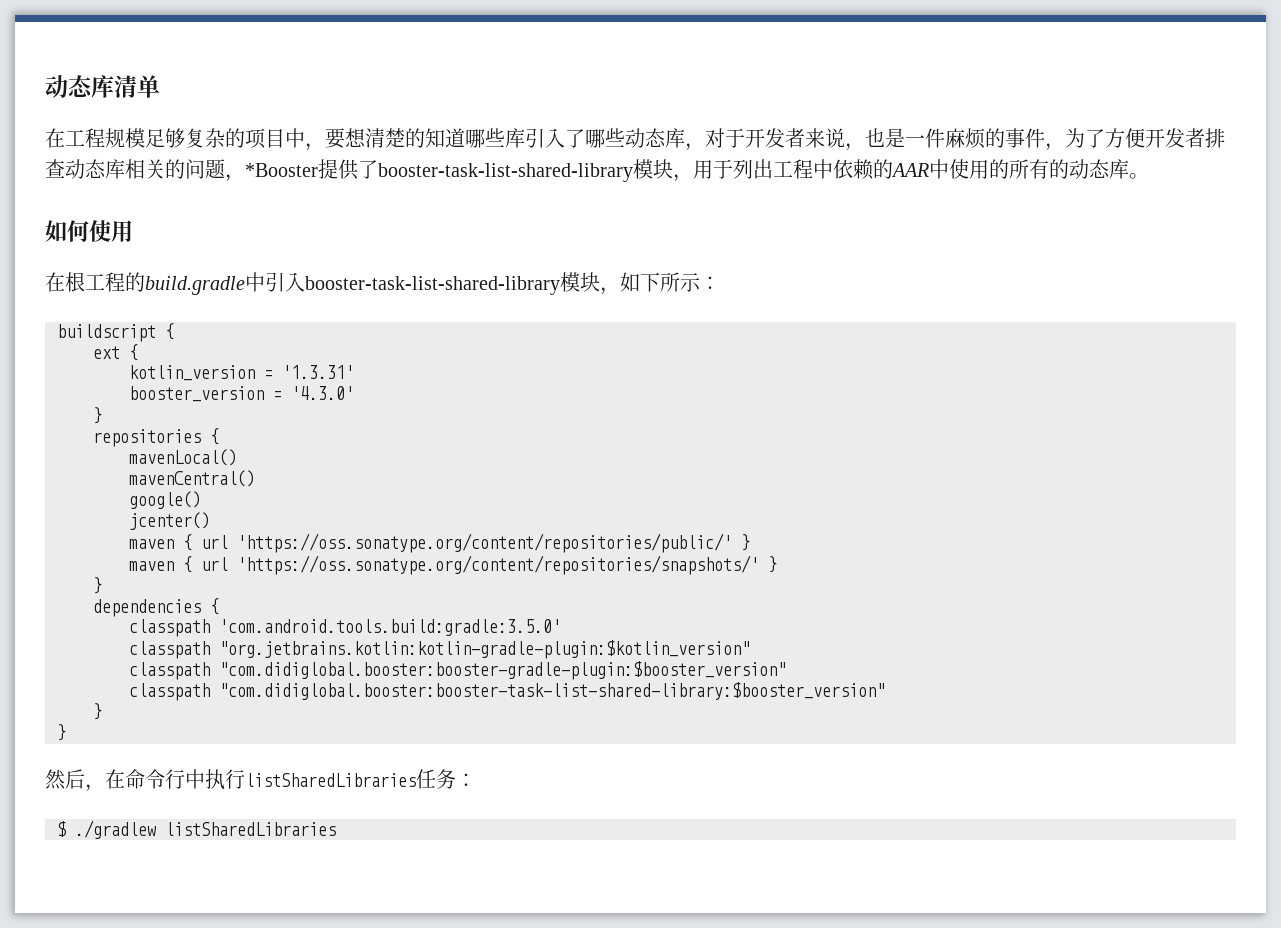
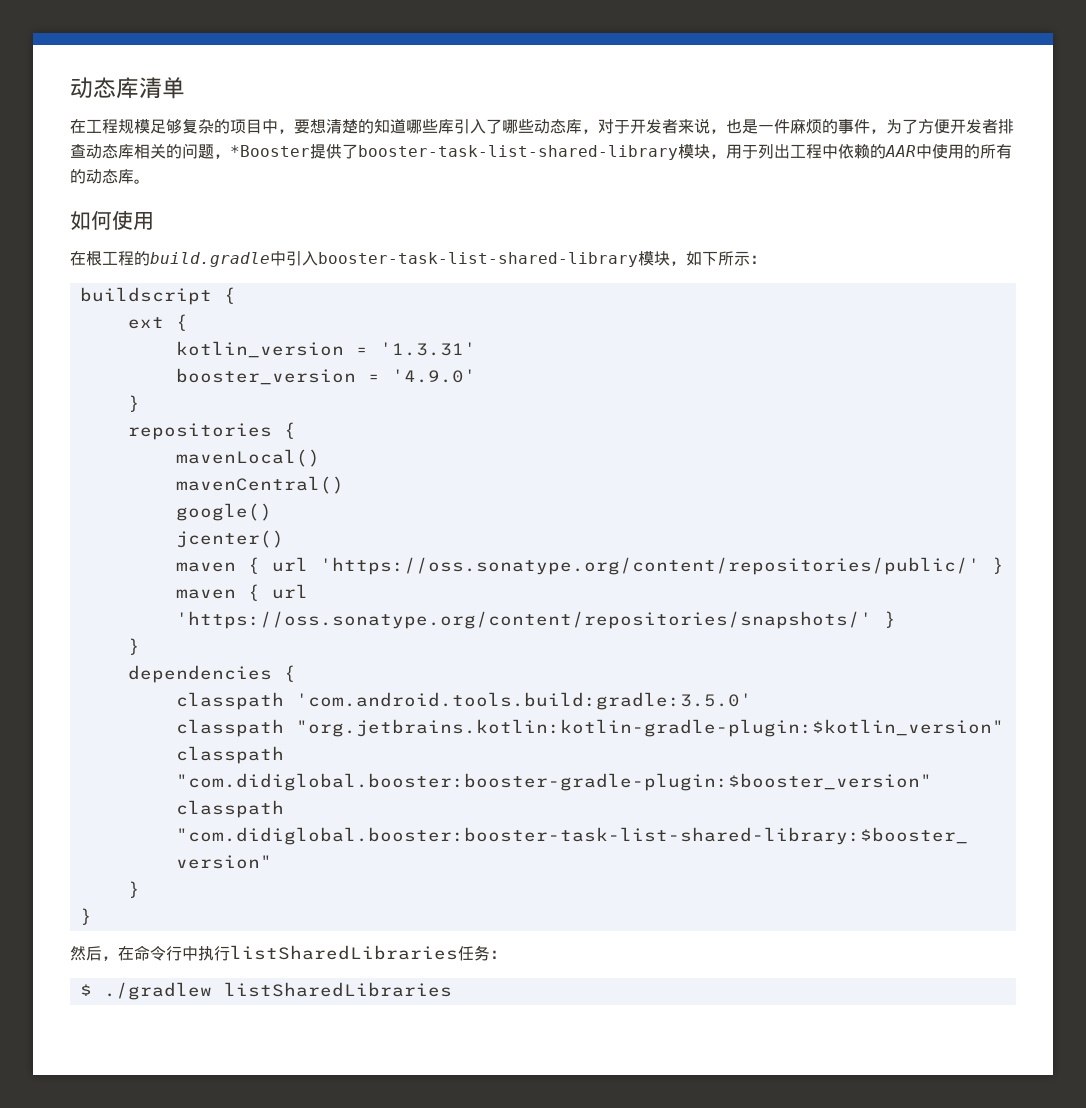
[291,386,354,400] '4.3.0' -> [391,369,476,383] '4.9.0'

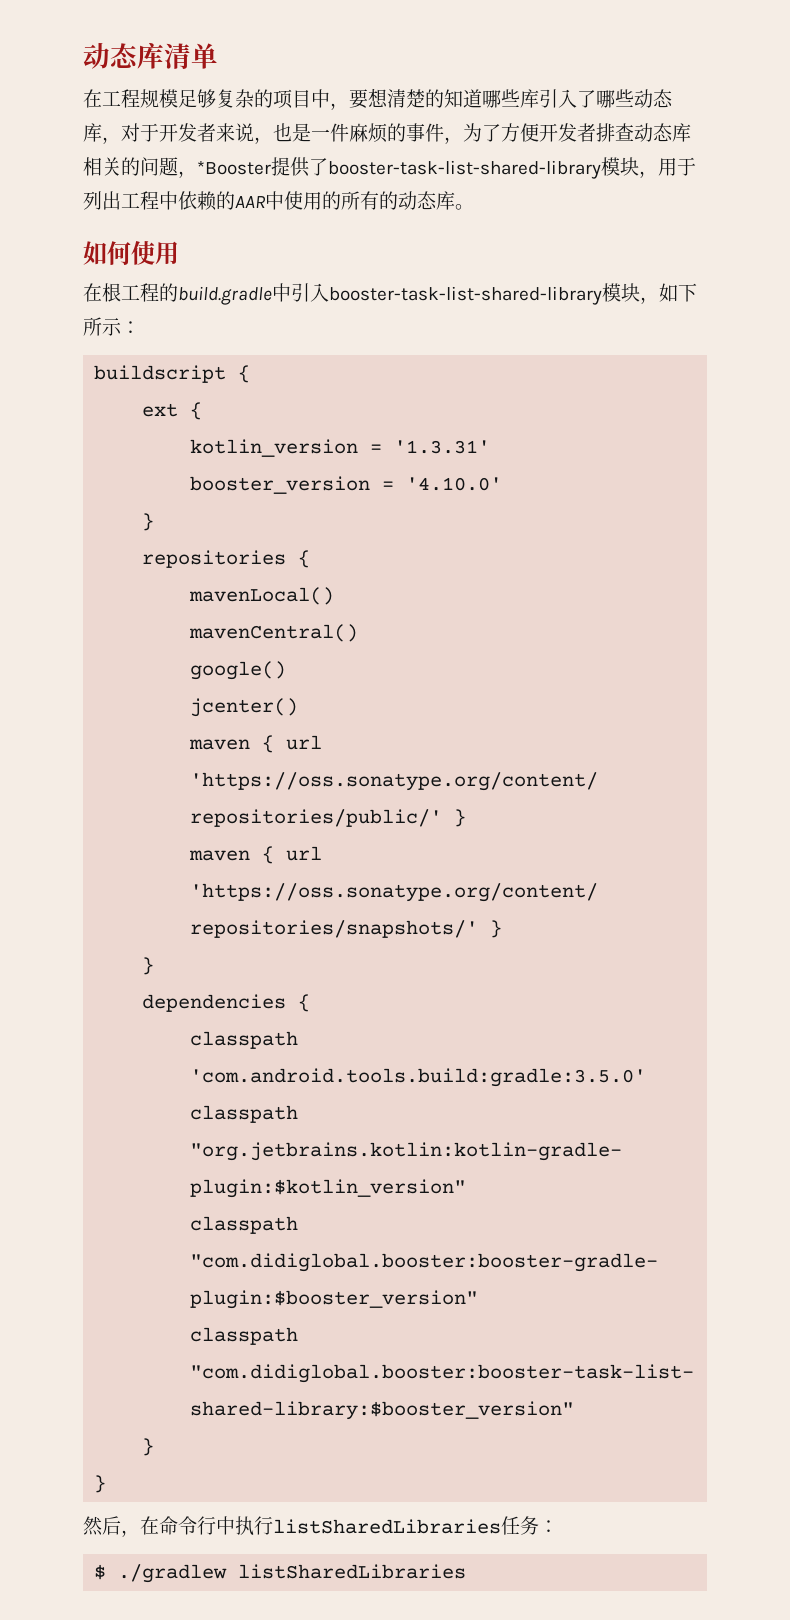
[391,369,476,383] '4.9.0' -> [406,477,503,491] '4.10.0'

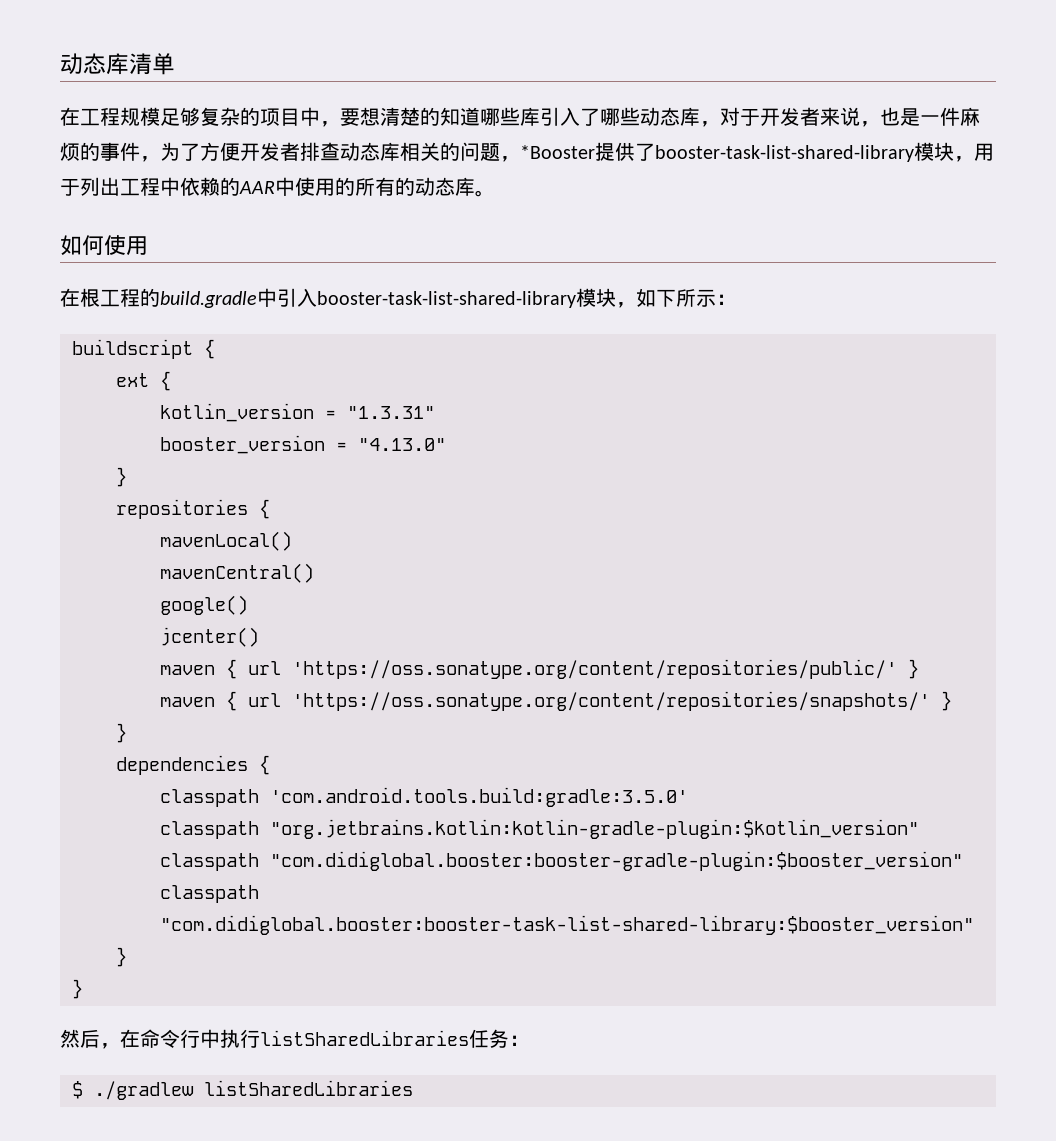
[394,440,491,454] '1.3.31' -> [347,406,435,419] "1.3.31"
[406,477,503,491] '4.10.0' -> [358,438,446,451] "4.13.0"

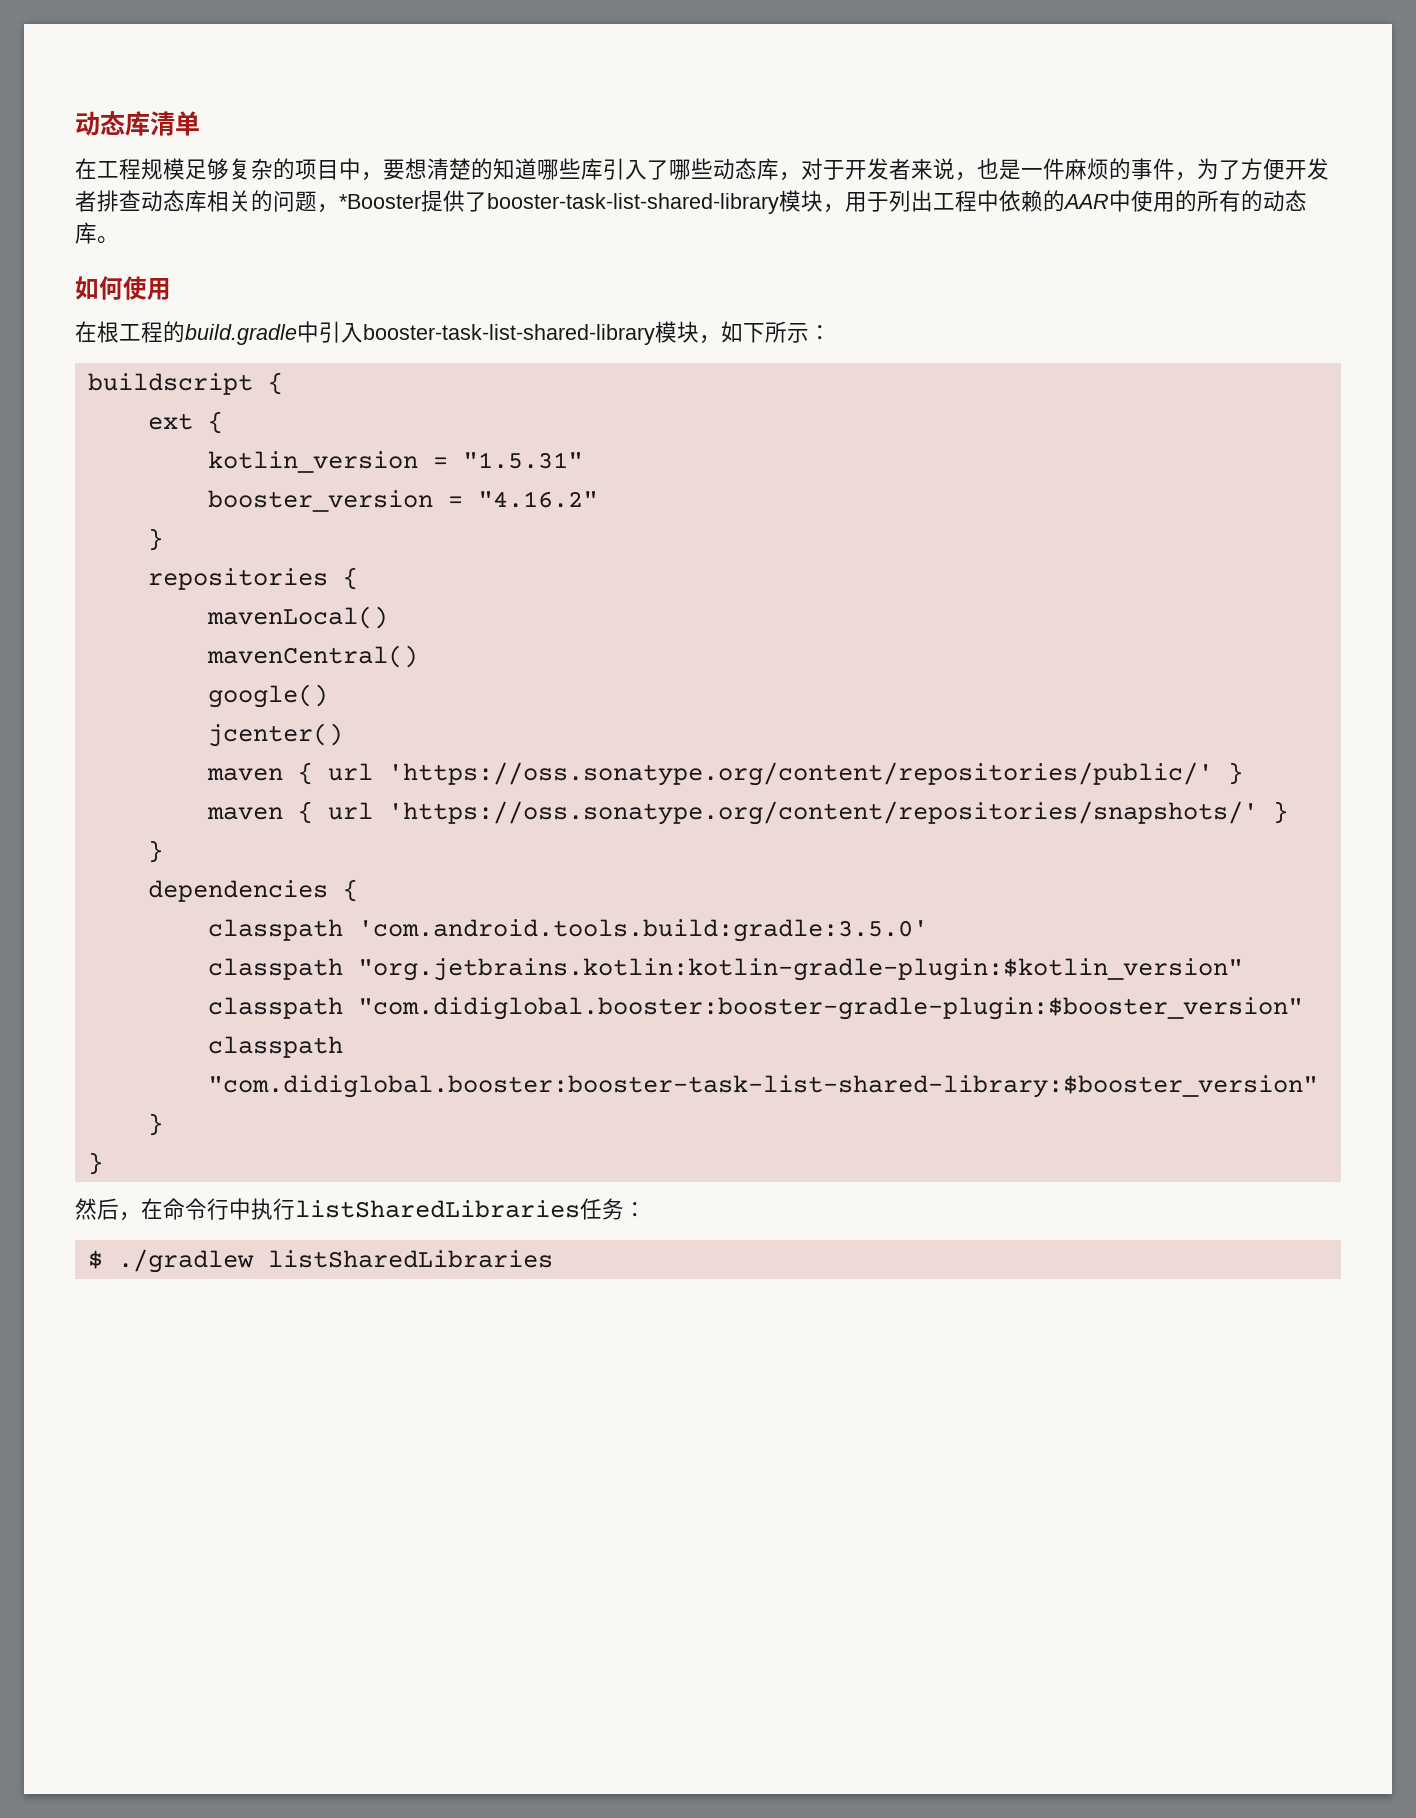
[347,406,435,419] "1.3.31" -> [462,452,583,469] "1.5.31"
[358,438,446,451] "4.13.0" -> [477,491,598,508] "4.16.2"

